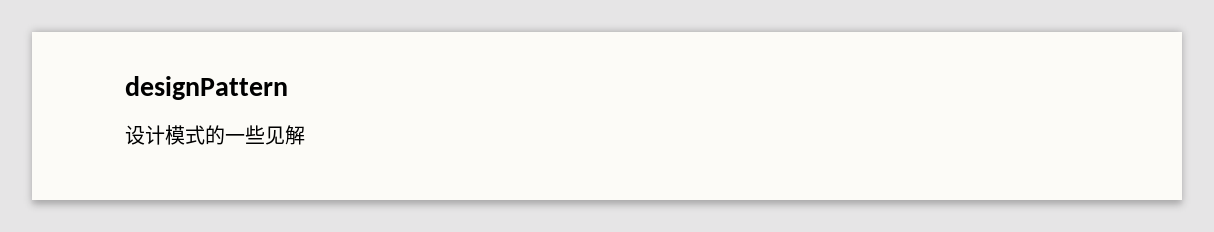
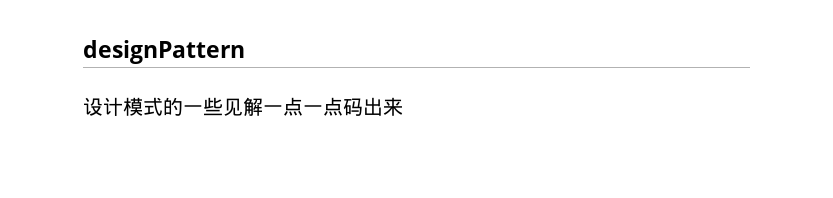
(305, 135) none -> [263,97,403,116] 一点一点码出来

